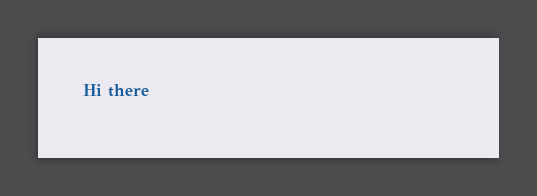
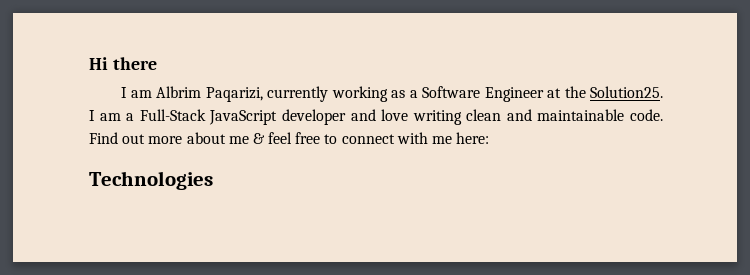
(149, 90) none -> [121,86,663,102] [89,109,663,125] [89,132,490,144] [89,171,213,190] // I am Albrim Paqarizi, currently working as a Software Engineer at the Solution25. I am a Full-Stack JavaScript developer and love writing clean and maintainable code. Find out more about me & feel free to connect with me here: // Technologies

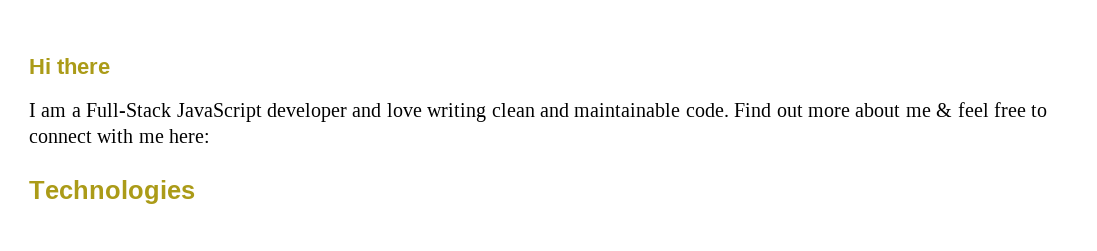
[156,86,663,102] [89,110,121,121] Albrim Paqarizi, currently working as a Software Engineer at the Solution25. I am -> (67, 112) none

